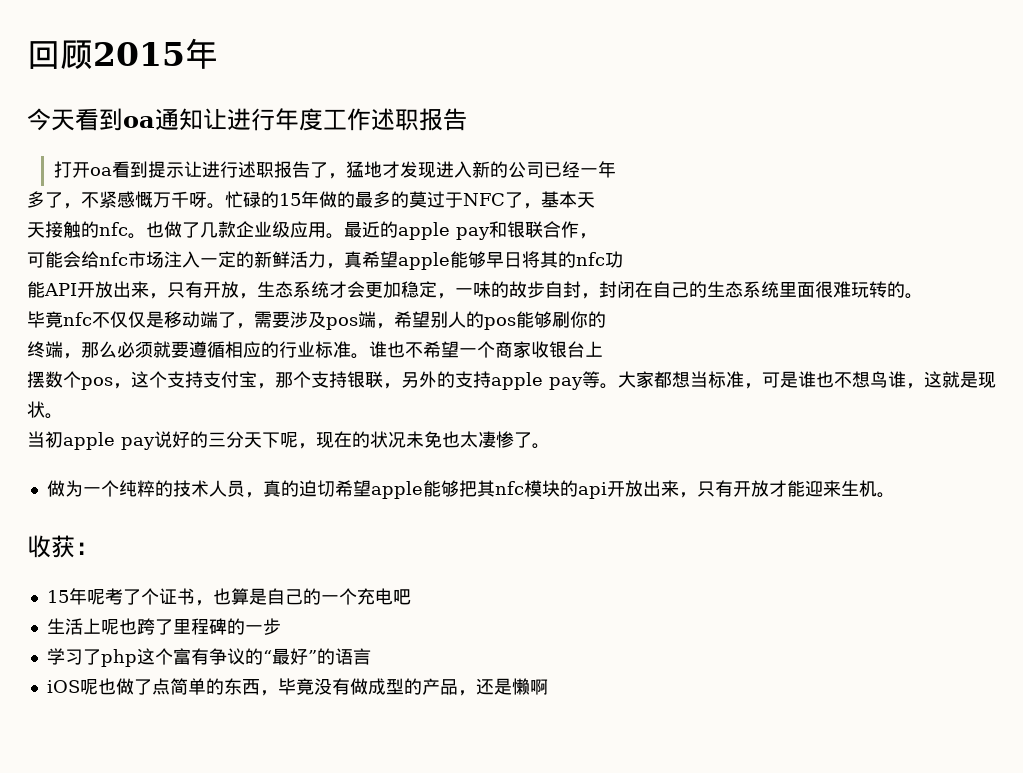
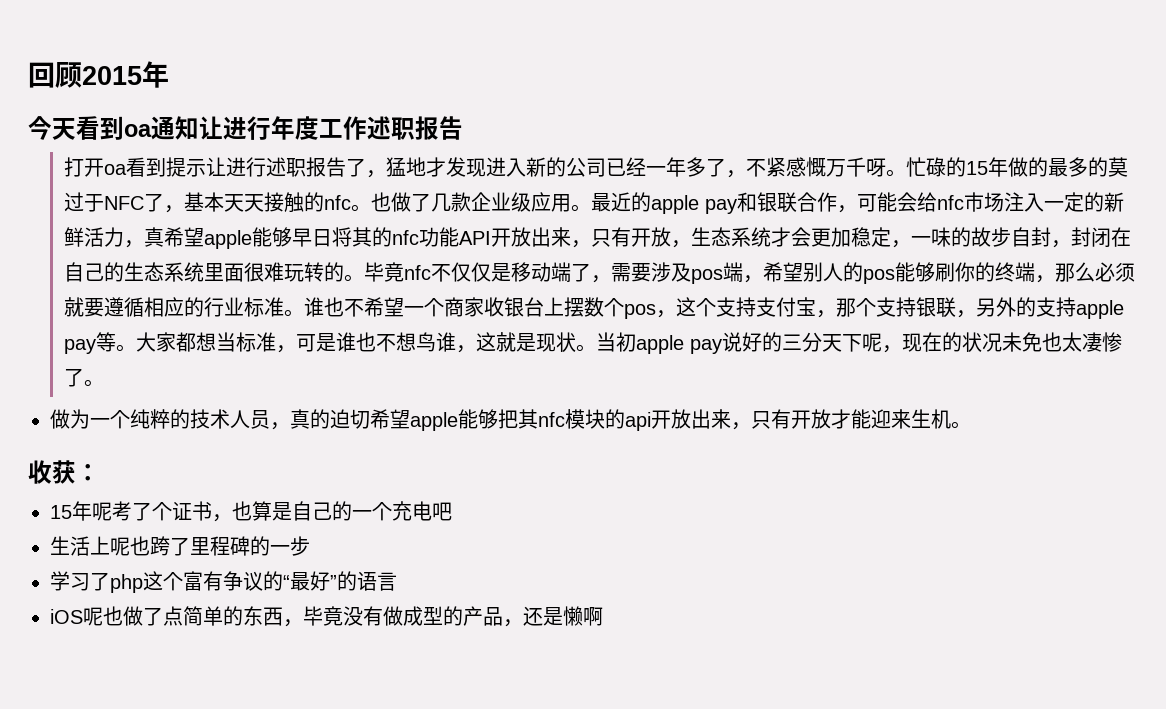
(616, 169) // -> (686, 167) none
(595, 200) // -> (244, 203) none
(597, 236) // -> (857, 209) none
(623, 259) // -> (439, 237) none
(923, 296) // -> (364, 278) none
(606, 319) // -> (995, 272) none
(603, 349) // -> (564, 306) none
(63, 416) // -> (596, 348) none

